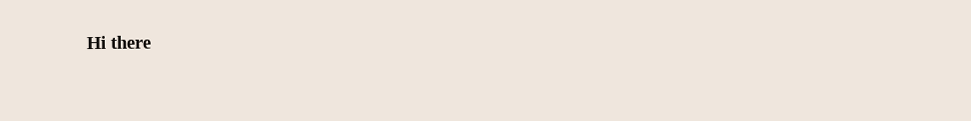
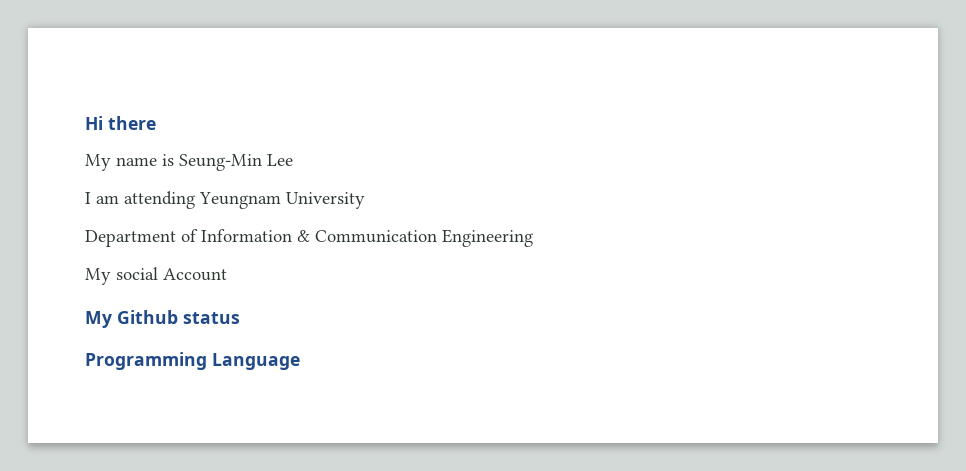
(151, 42) none -> [85,154,293,171] [85,191,365,209] [85,229,533,247] [85,267,227,285] [85,310,240,328] [85,352,300,370] // My name is Seung-Min Lee // I am attending Yeungnam University // Department of Information & Communication Engineering // My social Account // My Github status // Programming Language

